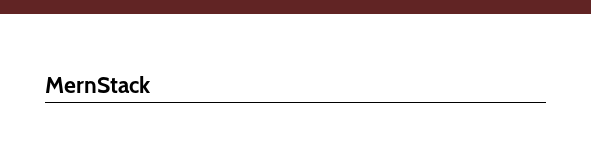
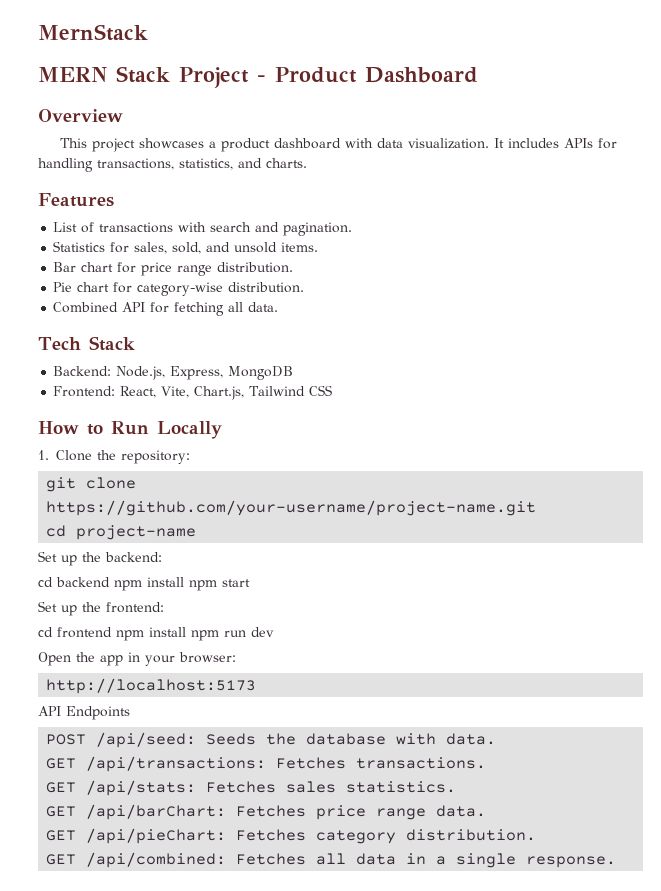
(151, 84) none -> [38,66,478,88] [38,109,123,122] [59,138,617,152] [38,158,307,172] [38,193,114,207] [53,222,353,236] [53,241,319,254] [53,262,294,276] [53,282,305,296] [53,302,279,316] [38,336,135,351] [53,366,294,380] [53,385,333,400] [38,421,222,439] [38,450,190,464] [46,477,137,492] [46,500,537,516] [46,525,197,540] [38,551,162,566] [38,577,250,591] [38,601,164,616] [38,627,274,641] [38,652,236,666] [46,678,257,694] [38,706,130,720] [46,732,497,748] [46,756,487,772] [46,780,457,796] [46,804,487,820] [46,828,537,844] [46,852,617,868] // MERN Stack Project - Product Dashboard // Overview // This project showcases a product dashboard with data visualization. It includes APIs for handling transactions, statistics, and charts. // Features // List of transactions with search and pagination. // Statistics for sales, sold, and unsold items. // Bar chart for price range distribution. // Pie chart for category-wise distribution. // Combined API for fetching all data. // Tech Stack // Backend: Node.js, Express, MongoDB // Frontend: React, Vite, Chart.js, Tailwind CSS // How to Run Locally // 1. Clone the repository: // git clone https://github.com/your-username/project-name.git // cd project-name // Set up the backend: // cd backend npm install npm start // Set up the frontend: // cd frontend npm install npm run dev // Open the app in your browser: // http://localhost:5173 // API Endpoints // POST /api/seed: Seeds the database with data. // GET /api/transactions: Fetches transactions. // GET /api/stats: Fetches sales statistics. // GET /api/barChart: Fetches price range data. // GET /api/pieChart: Fetches category distribution. // GET /api/combined: Fetches all data in a single response.

